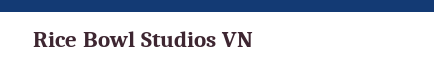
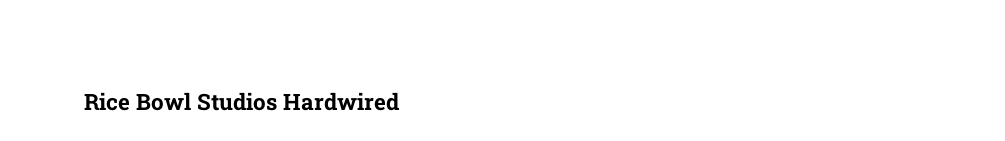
[221,32,254,47] VN -> [283,92,400,111] Hardwired

